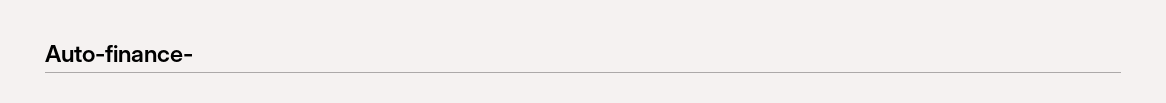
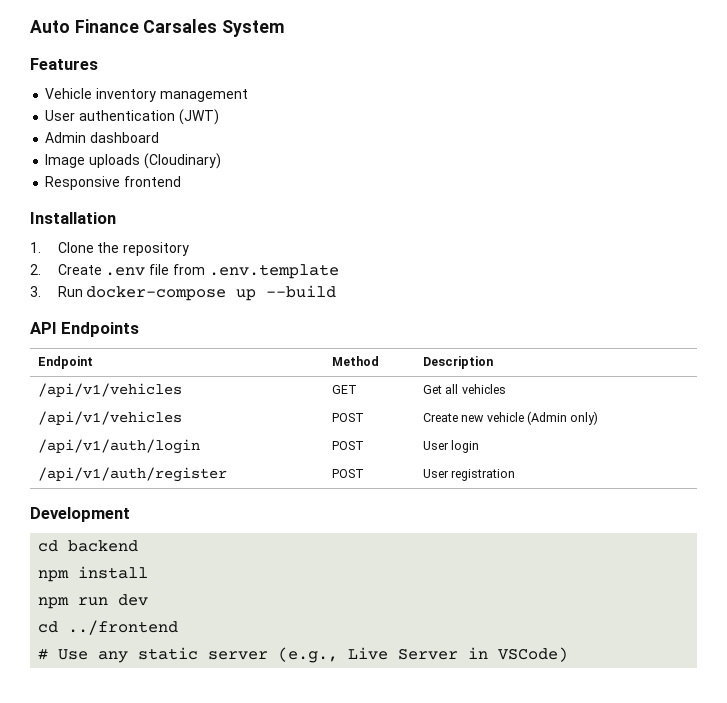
[45,45,193,62] Auto-finance- -> [30,19,286,37] [30,58,98,70] [45,88,248,102] [45,109,219,125] [45,132,160,143] [45,153,221,169] [45,176,182,190] [30,212,116,224] [30,242,190,256] [30,264,339,279] [30,285,337,301] [30,322,140,337] [37,356,93,369] [331,356,379,366] [422,356,493,369] [37,383,182,397] [331,385,357,394] [422,384,506,394] [37,411,182,425] [331,413,364,422] [422,411,599,425] [37,439,200,454] [331,441,364,450] [422,440,480,453] [37,467,227,482] [331,469,364,478] [422,469,516,481] [30,507,130,522] [38,540,139,552] [38,566,149,582] [38,594,149,609] [38,620,179,635] [38,647,569,663] Auto Finance Carsales System // Features // Vehicle inventory management // User authentication (JWT) // Admin dashboard // Image uploads (Cloudinary) // Responsive frontend // Installation // 1. Clone the repository // 2. Create .env file from .env.template // 3. Run docker-compose up --build // API Endpoints // Endpoint | Method | Description // /api/v1/vehicles | GET | Get all vehicles // /api/v1/vehicles | POST | Create new vehicle (Admin only) // /api/v1/auth/login | POST | User login // /api/v1/auth/register | POST | User registration // Development // cd backend // npm install // npm run dev // cd ../frontend // # Use any static server (e.g., Live Server in VSCode)

